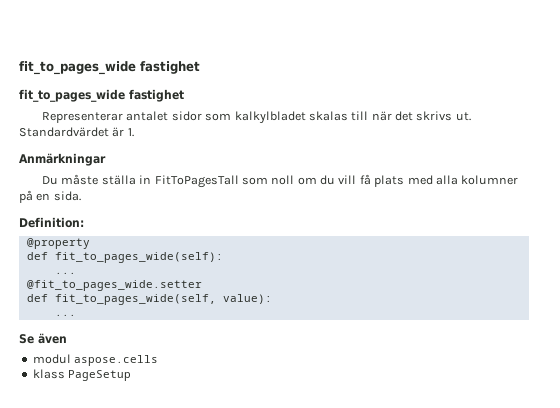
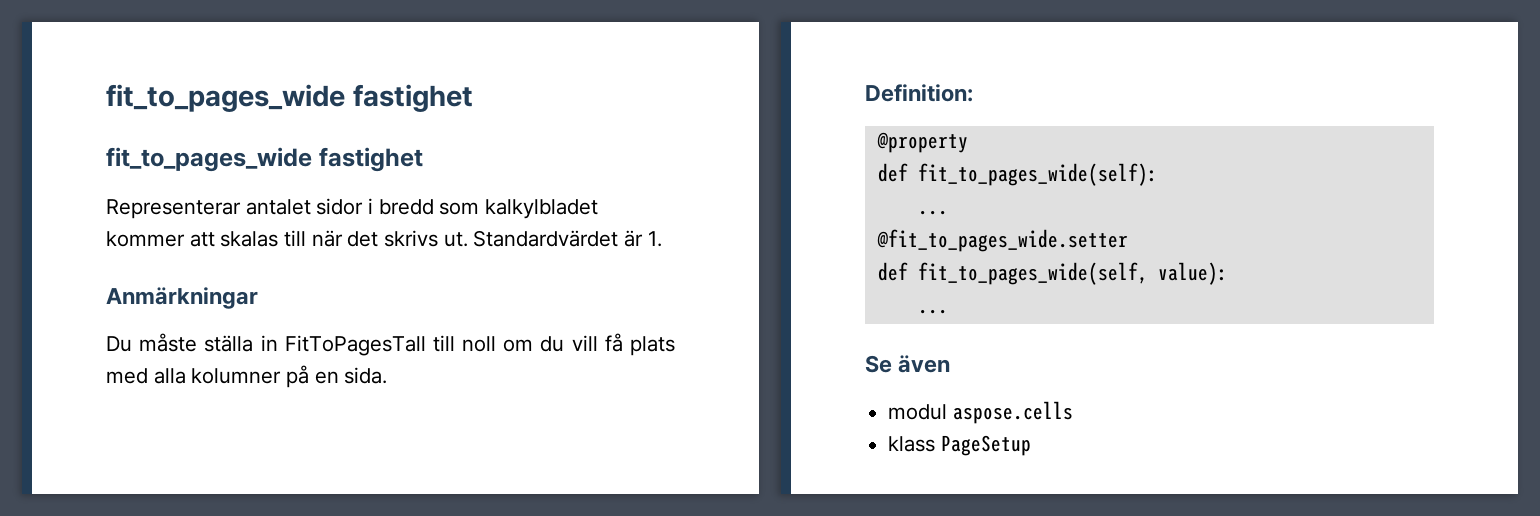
[205,111,306,124] som kalkylbladet -> [368,198,599,219] [106,231,215,247] i bredd som kalkylbladet kommer att
[241,177,268,185] som -> [432,335,455,352] till

